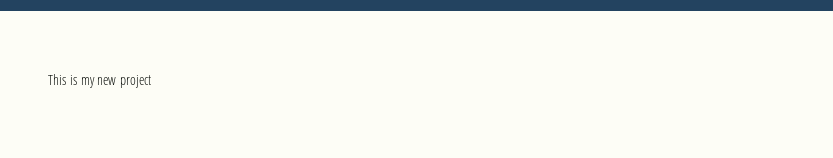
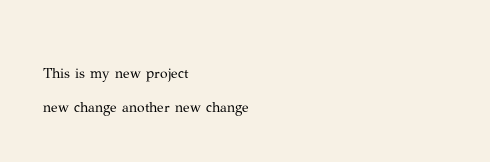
(152, 81) none -> [43,102,249,116] // new change another new change

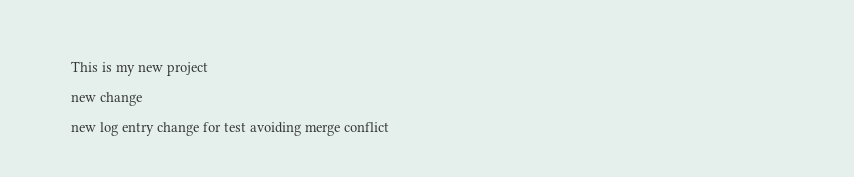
[122,102,249,116] another new change -> [71,122,389,136] // new log entry change for test avoiding merge conflict

